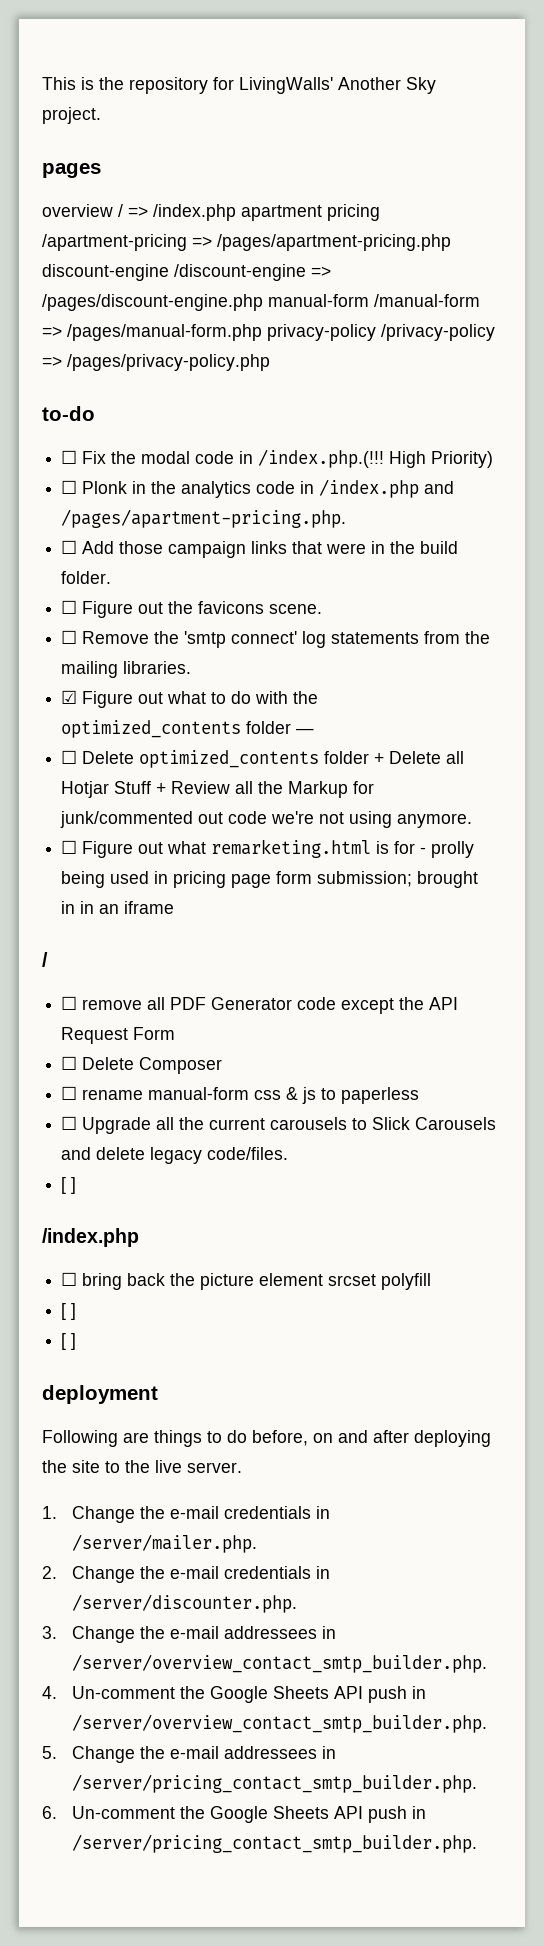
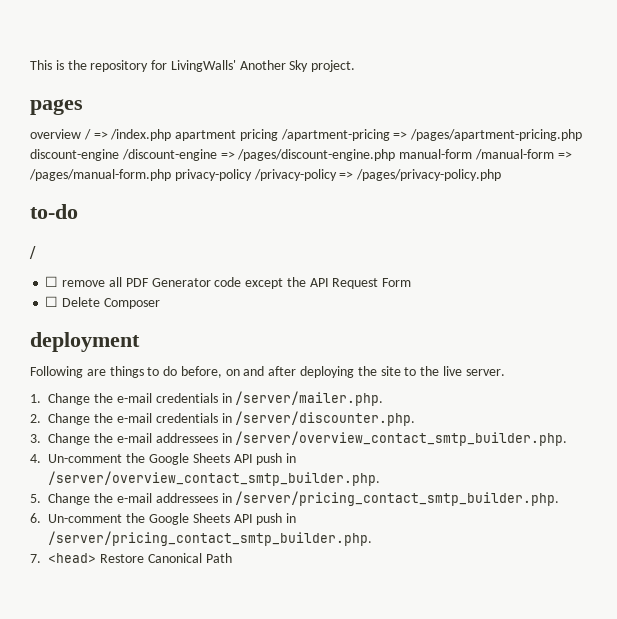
[61,449,494,468] [61,479,455,498] [61,509,347,528] [61,540,459,558] [61,571,112,584] [61,600,323,618] [61,630,491,648] [61,661,192,678] [61,690,319,708] [61,720,315,738] [61,750,465,768] [61,781,375,798] [60,811,473,828] [61,839,475,858] [61,871,479,888] [61,901,175,914] // ☐ Fix the modal code in /index.php.(!!! High Priority) // ☐ Plonk in the analytics code in /index.php and /pages/apartment-pricing.php. // ☐ Add those campaign links that were in the build folder. // ☐ Figure out the favicons scene. // ☐ Remove the 'smtp connect' log statements from the mailing libraries. // ☑ Figure out what to do with the optimized_contents folder — // ☐ Delete optimized_contents folder + Delete all Hotjar Stuff + Review all the Markup for junk/commented out code we're not using anymore. // ☐ Figure out what remarketing.html is for - prolly being used in pricing page form submission; brought in in an iframe -> (78, 211) none
[61,1086,420,1104] [61,1116,497,1134] [61,1147,289,1164] [61,1177,77,1194] [42,1228,139,1247] [61,1272,432,1290] [61,1303,77,1320] [61,1333,77,1350] // ☐ rename manual-form css & js to paperless // ☐ Upgrade all the current carousels to Slick Carousels and delete legacy code/files. // [ ] // /index.php // ☐ bring back the picture element srcset polyfill // [ ] // [ ] -> (160, 303) none
(477, 1843) none -> [30,553,232,563] // 7. <head> Restore Canonical Path

